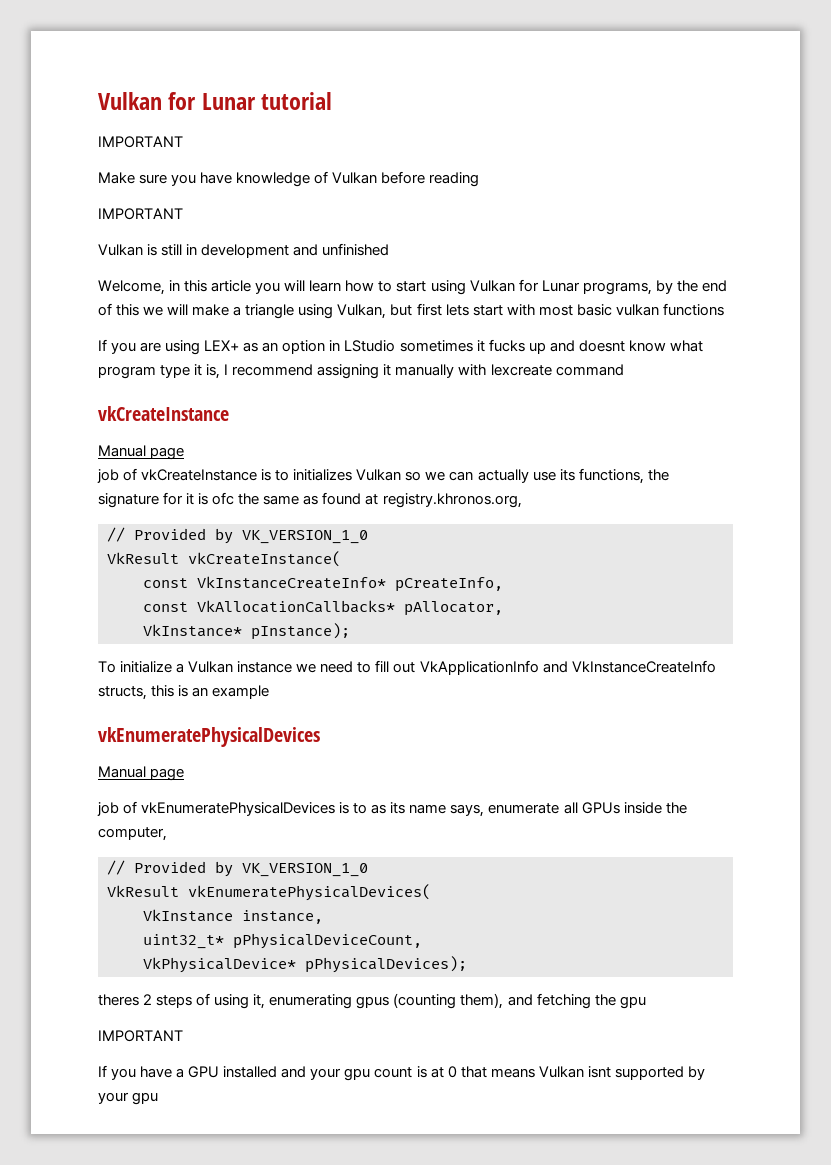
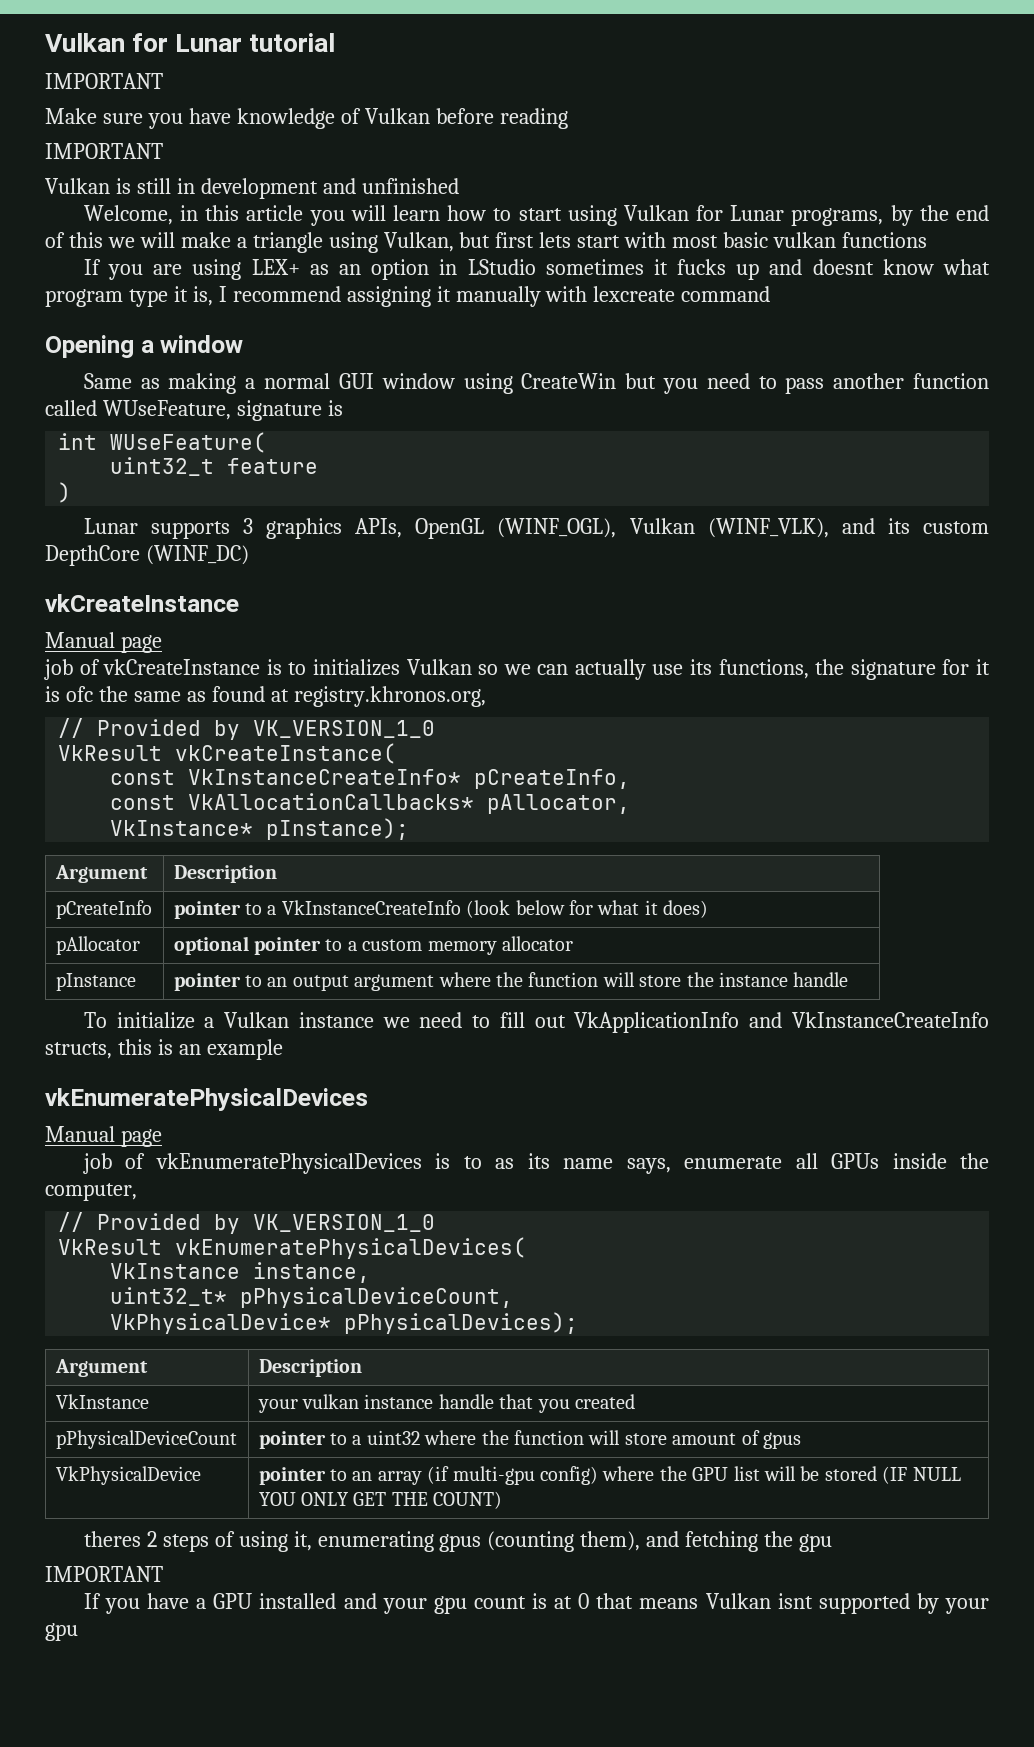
(624, 370) none -> [45,335,244,358] [83,373,989,394] [45,400,343,421] [58,432,267,453] [110,457,319,476] [58,482,72,503] [83,518,990,539] [45,545,249,566] // Opening a window // Same as making a normal GUI window using CreateWin but you need to pass another function called WUseFeature, signature is // int WUseFeature( // uint32_t feature // ) // Lunar supports 3 graphics APIs, OpenGL (WINF_OGL), Vulkan (WINF_VLK), and its custom DepthCore (WINF_DC)
(350, 631) none -> [54,865,148,883] [173,865,277,883] [55,900,152,919] [173,900,709,919] [55,936,140,955] [173,936,573,955] [55,973,136,991] [173,972,849,991] // Argument | Description // pCreateInfo | pointer to a VkInstanceCreateInfo (look below for what it does) // pAllocator | optional pointer to a custom memory allocator // pInstance | pointer to an output argument where the function will store the instance handle
(467, 964) none -> [54,1359,148,1377] [258,1359,362,1377] [55,1394,149,1409] [257,1394,635,1413] [55,1430,237,1449] [258,1430,801,1449] [55,1466,201,1485] [258,1466,961,1485] [258,1491,503,1509] // Argument | Description // VkInstance | your vulkan instance handle that you created // pPhysicalDeviceCount | pointer to a uint32 where the function will store amount of gpus // VkPhysicalDevice | pointer to an array (if multi-gpu config) where the GPU list will be stored (IF NULL YOU ONLY GET THE COUNT)

